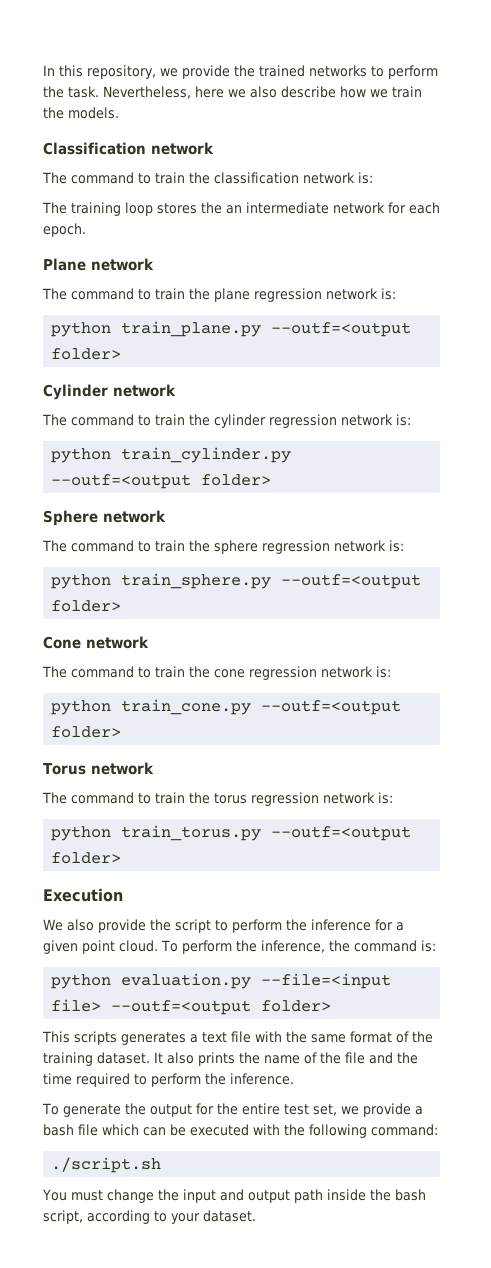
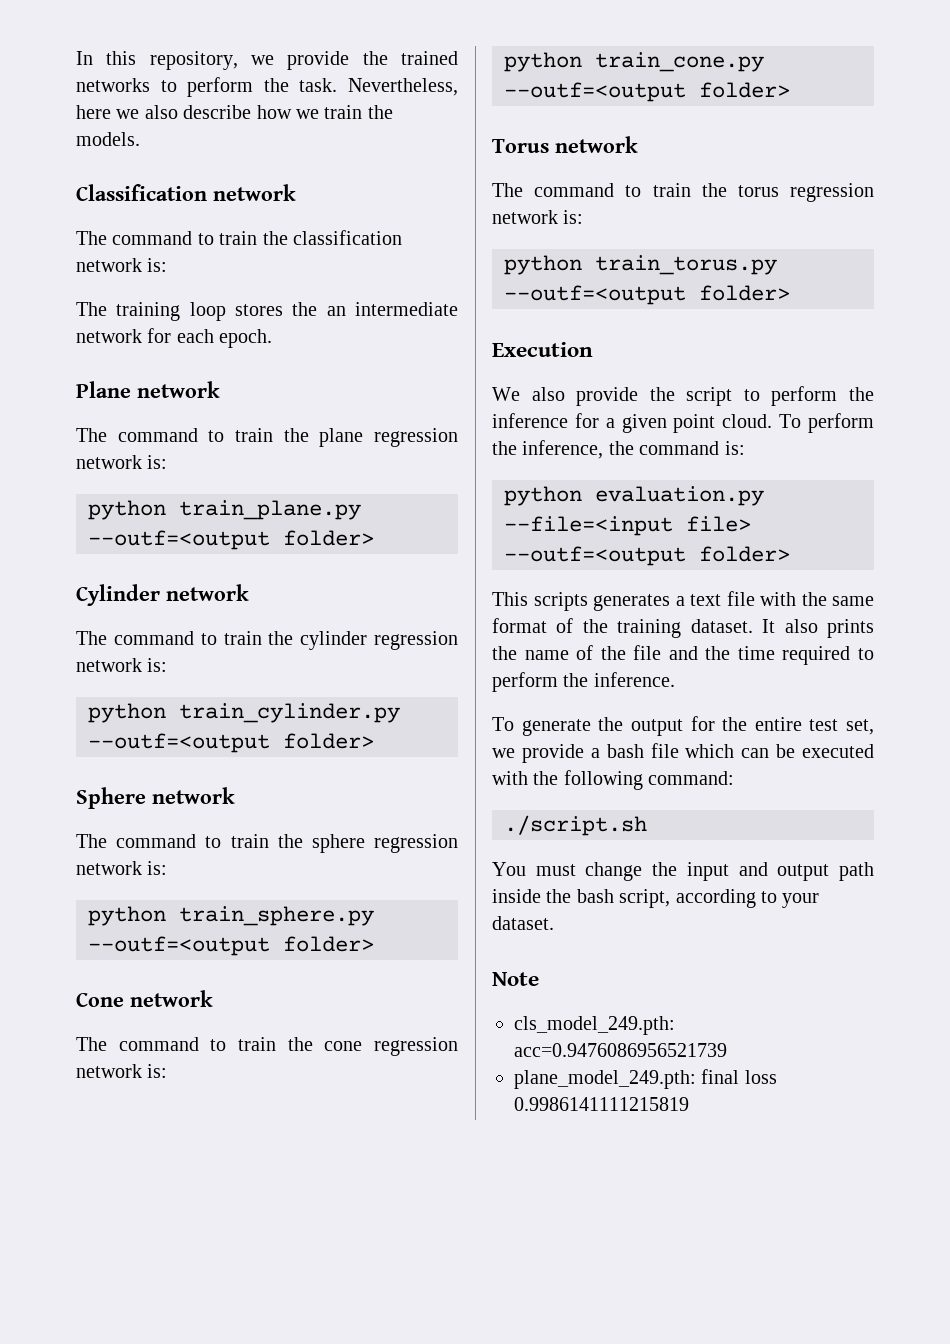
(256, 1216) none -> [492,972,539,986] [514,1016,675,1035] [514,1043,727,1057] [514,1069,777,1089] [514,1097,689,1111] // Note // cls_model_249.pth: acc=0.9476086956521739 // plane_model_249.pth: final loss 0.9986141111215819

